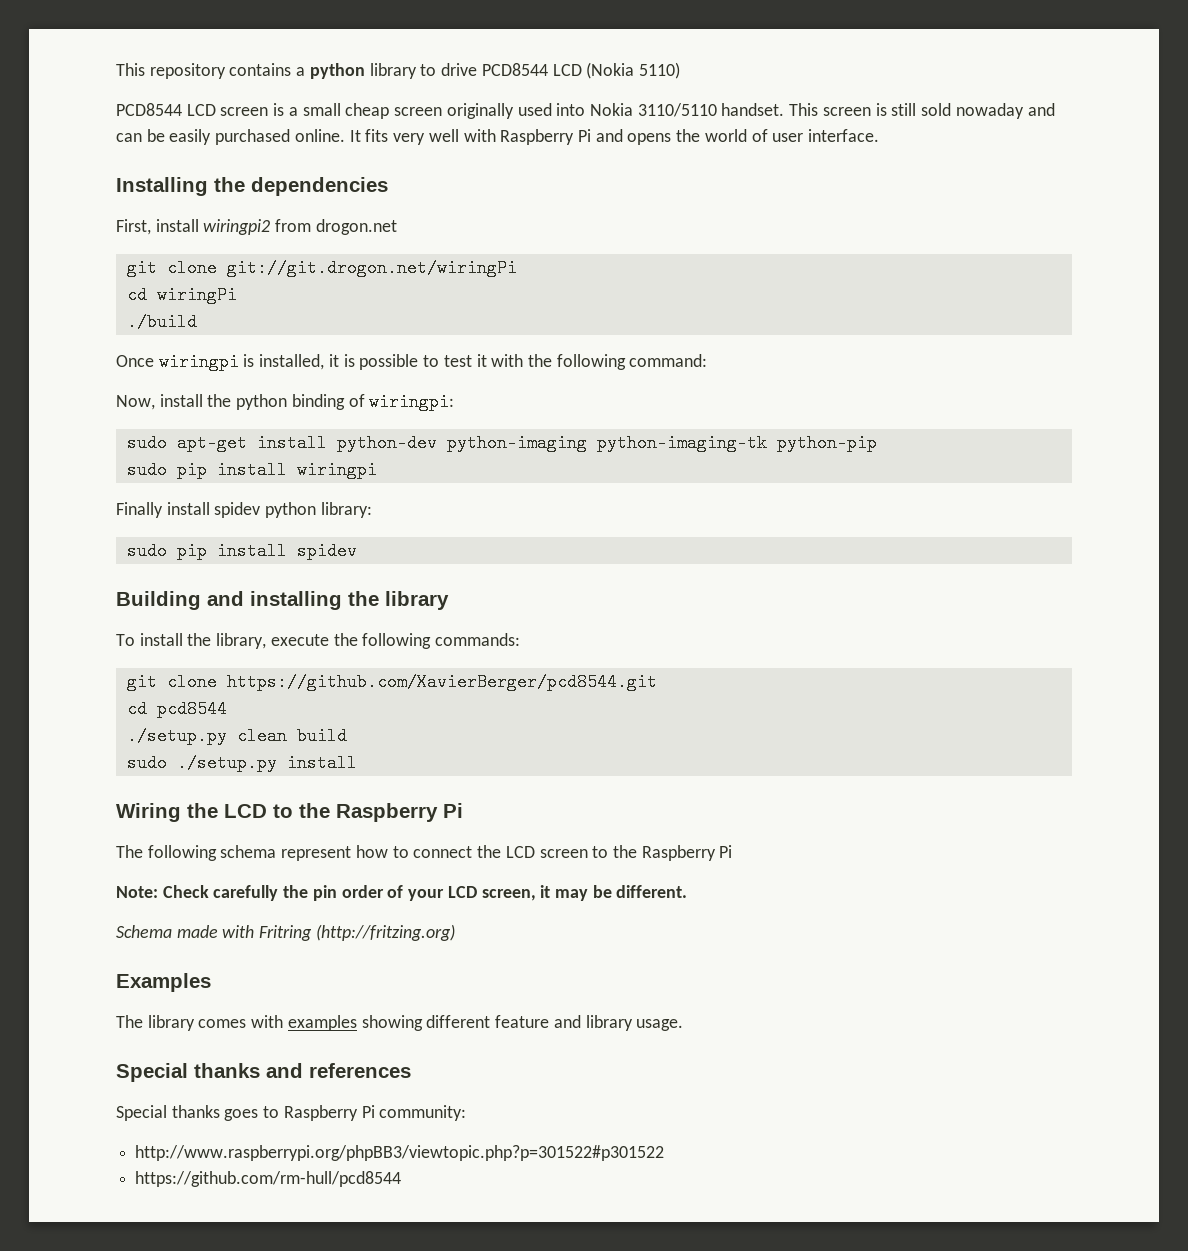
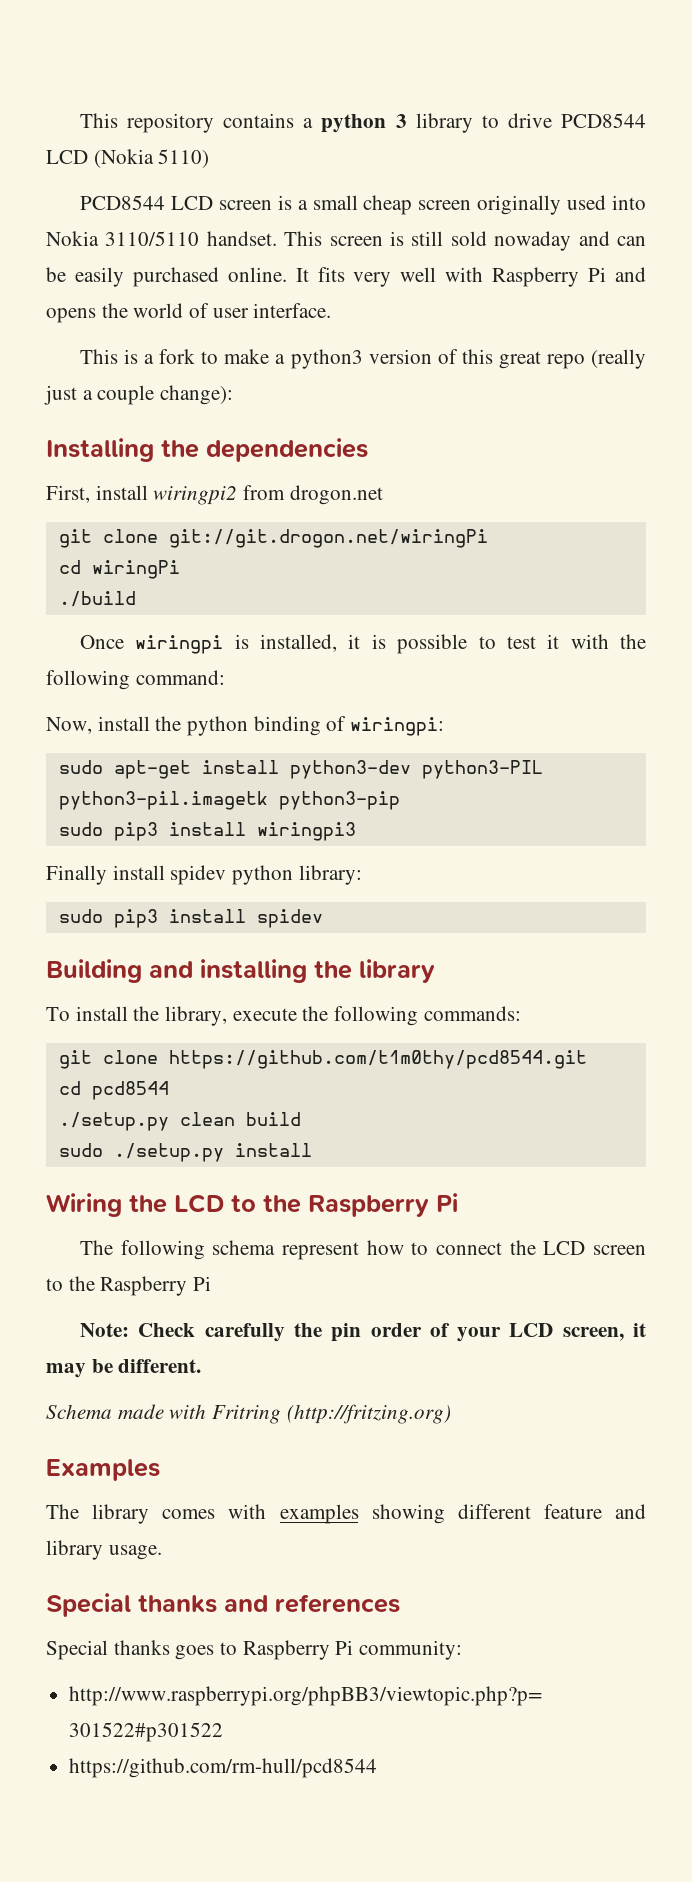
(365, 71) none -> [395,114,407,128] 3
(880, 135) none -> [79,349,646,369] [44,385,234,405] // This is a fork to make a python3 version of this great repo (really just a couple change):
[336,434,877,452] [126,461,377,479] python-dev python-imaging python-imaging-tk python-pip // sudo pip install wiringpi -> [289,760,543,779] [58,791,400,810] [58,822,356,841] python3-dev python3-PIL python3-pil.imagetk python3-pip // sudo pip3 install wiringpi3
[176,542,207,560] pip -> [113,909,158,928] pip3
[226,673,657,691] https://github.com/XavierBerger/pcd8544.git -> [168,1050,587,1069] https://github.com/t1m0thy/pcd8544.git

